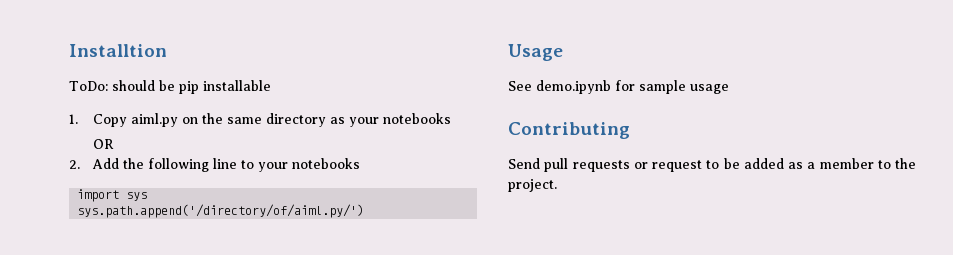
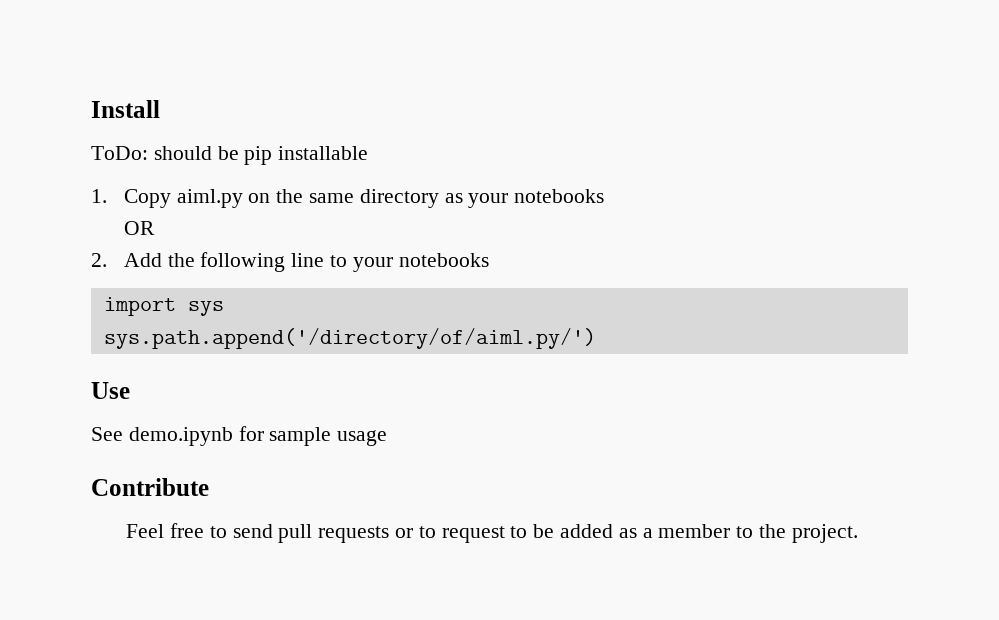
[69,44,167,57] Installtion -> [91,100,160,118] Install
[508,44,563,61] Usage -> [91,382,130,399] Use
[508,122,630,139] [508,158,540,169] Contributing // Send -> [91,478,209,496] [126,523,273,538] Contribute // Feel free to send
(648, 165) none -> [418,526,436,538] to

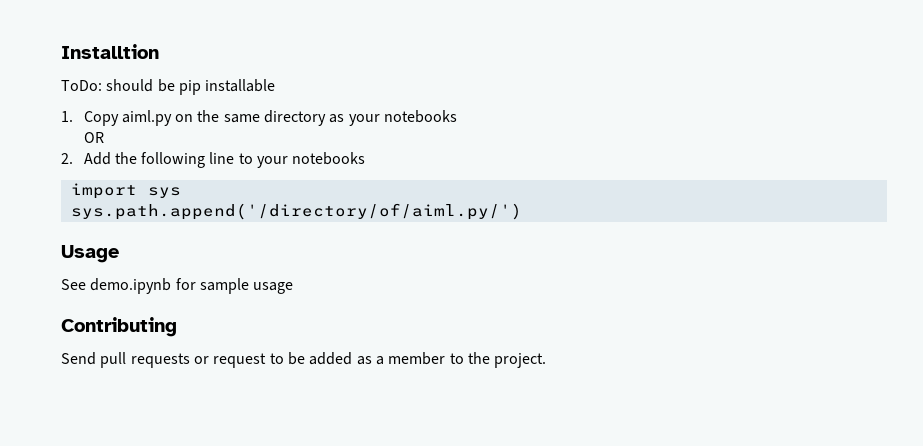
[91,100,160,118] Install -> [61,44,159,59] Installtion
[91,382,130,399] Use -> [61,245,119,263] Usage
[91,478,209,496] [126,523,273,538] Contribute // Feel free to send -> [61,317,177,337] [61,352,96,365] Contributing // Send
[418,526,436,538] to -> (209, 360) none

